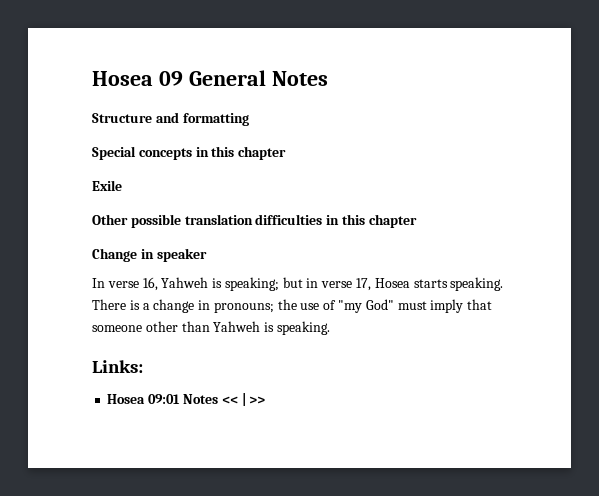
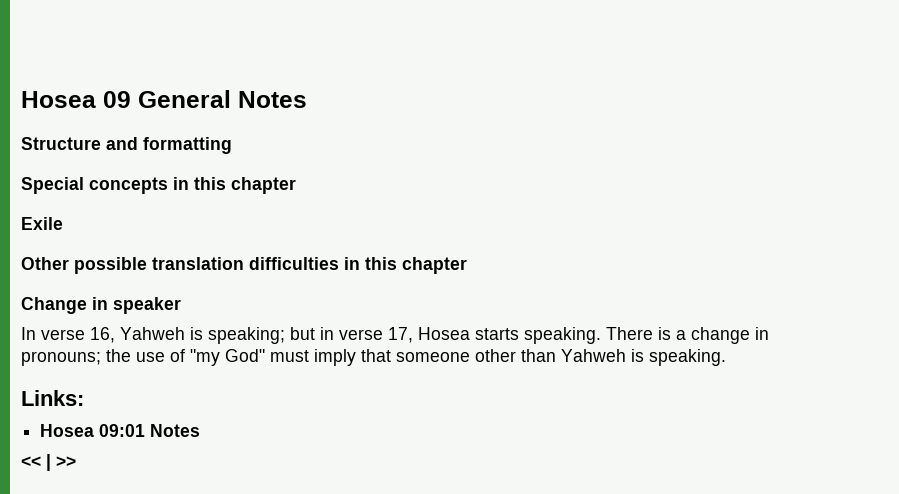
(218, 399) none -> (201, 430) //

